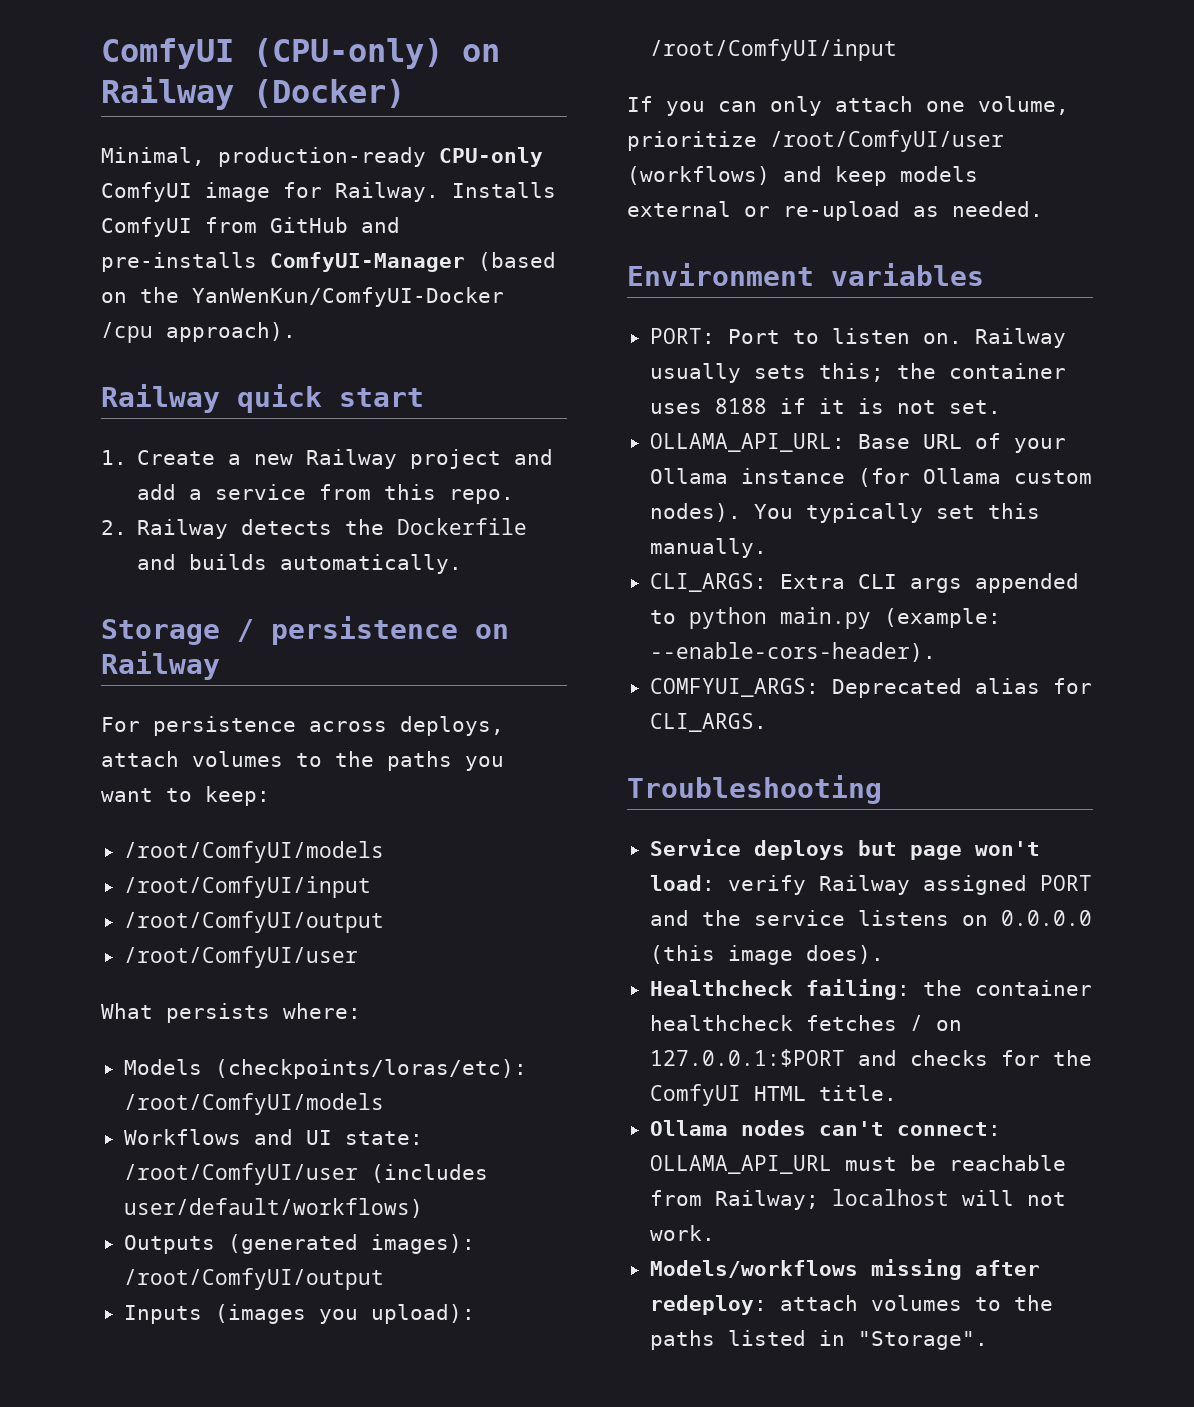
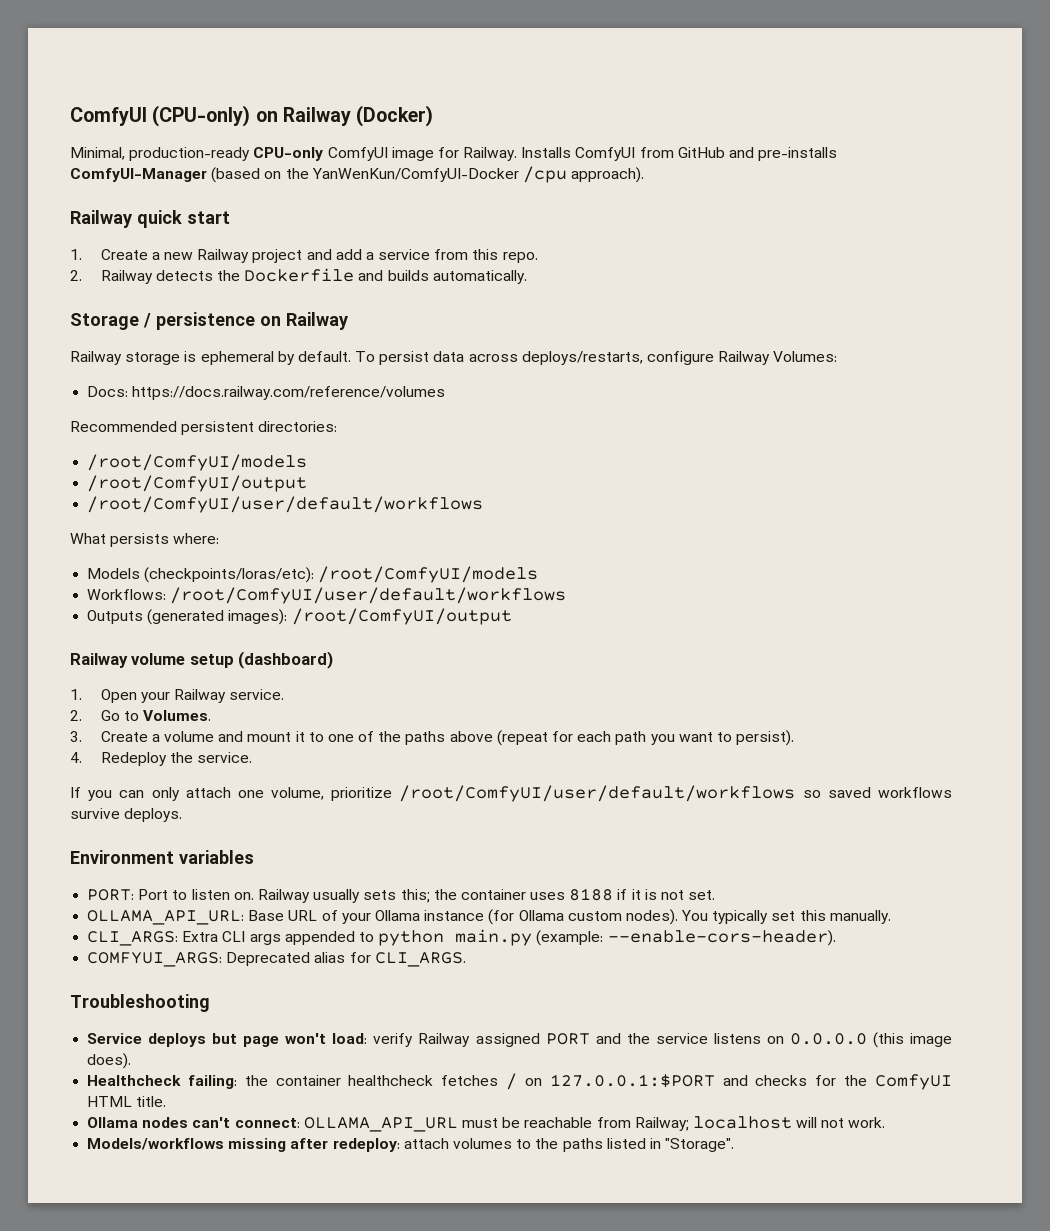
[101,716,504,736] [101,751,504,771] [101,786,270,806] [123,841,384,863] [123,876,371,898] [123,911,384,933] [123,946,358,968] For persistence across deploys, attach volumes to the paths you want to keep: // /root/ComfyUI/models // /root/ComfyUI/input // /root/ComfyUI/output // /root/ComfyUI/user -> [70,351,838,365] [87,386,446,400] [70,421,338,435] [87,454,308,471] [87,475,308,492] [87,496,484,513] Railway storage is ephemeral by default. To persist data across deploys/restarts, configure Railway Volumes: // Docs: https://docs.railway.com/reference/volumes // Recommended persistent directories: // /root/ComfyUI/models // /root/ComfyUI/output // /root/ComfyUI/user/default/workflows
[123,1129,423,1145] [123,1163,488,1185] [123,1198,423,1218] [123,1234,475,1254] [123,1268,384,1290] [123,1304,475,1324] [649,39,897,61] Workflows and UI state: /root/ComfyUI/user (includes user/default/workflows) // Outputs (generated images): /root/ComfyUI/output // Inputs (images you upload): /root/ComfyUI/input -> [87,587,567,604] [87,608,512,625] [70,651,334,669] [70,689,285,703] [70,710,211,721] [70,730,795,746] [70,752,252,766] Workflows: /root/ComfyUI/user/default/workflows // Outputs (generated images): /root/ComfyUI/output // Railway volume setup (dashboard) // 1. Open your Railway service. // 2. Go to Volumes. // 3. Create a volume and mount it to one of the paths above (repeat for each path you want to persist). // 4. Redeploy the service.
[770,130,1004,152] [627,166,978,186] [627,201,1043,221] /root/ComfyUI/user (workflows) and keep models external or re-upload as needed. -> [399,785,952,802] [70,808,183,822] /root/ComfyUI/user/default/workflows so saved workflows survive deploys.

